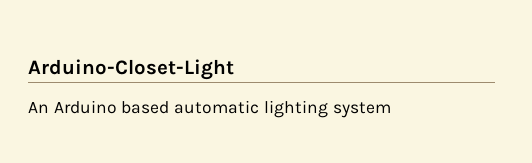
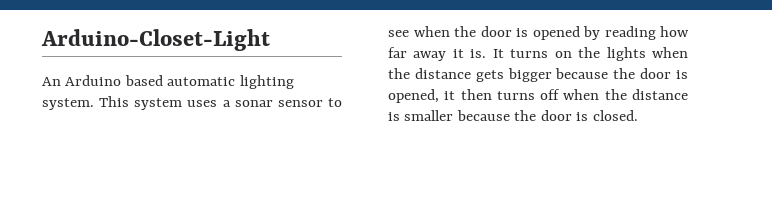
[332,102,391,118] system -> [42,96,342,110] [388,26,689,40] [388,47,688,61] [388,68,688,82] [388,89,688,103] [388,110,638,121] system. This system uses a sonar sensor to see when the door is opened by reading how far away it is. It turns on the lights when the distance gets bigger because the door is opened, it then turns off when the distance is smaller because the door is closed.

